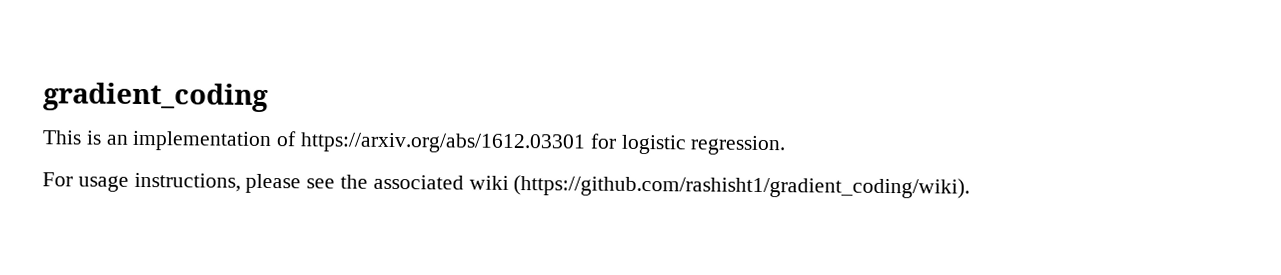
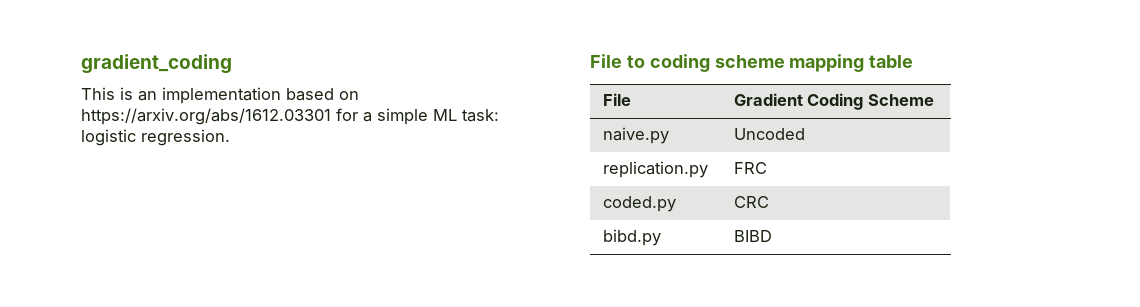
[276,131,787,156] [42,172,971,199] of https://arxiv.org/abs/1612.03301 for logistic regression. // For usage instructions, please see the associated wiki (https://github.com/rashisht1/gradient_coding/wiki). -> [286,88,359,101] [81,108,499,125] [81,129,230,146] [590,54,914,72] [602,93,631,106] [733,93,934,110] [602,127,669,144] [733,128,805,140] [602,161,708,178] [733,162,767,174] [602,196,676,212] [733,196,769,208] [602,229,661,246] [733,230,772,242] based on https://arxiv.org/abs/1612.03301 for a simple ML task: logistic regression. // File to coding scheme mapping table // File | Gradient Coding Scheme // naive.py | Uncoded // replication.py | FRC // coded.py | CRC // bibd.py | BIBD

